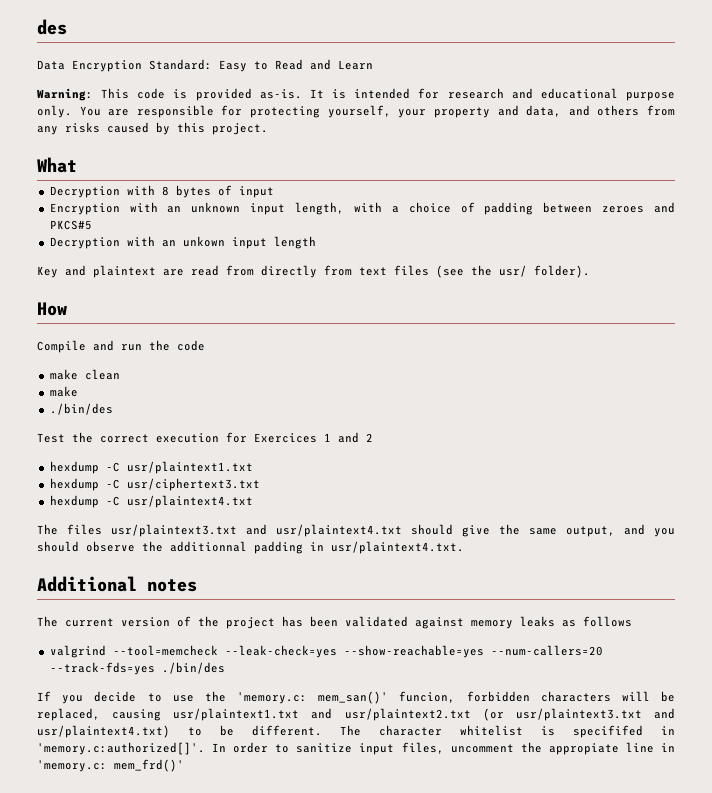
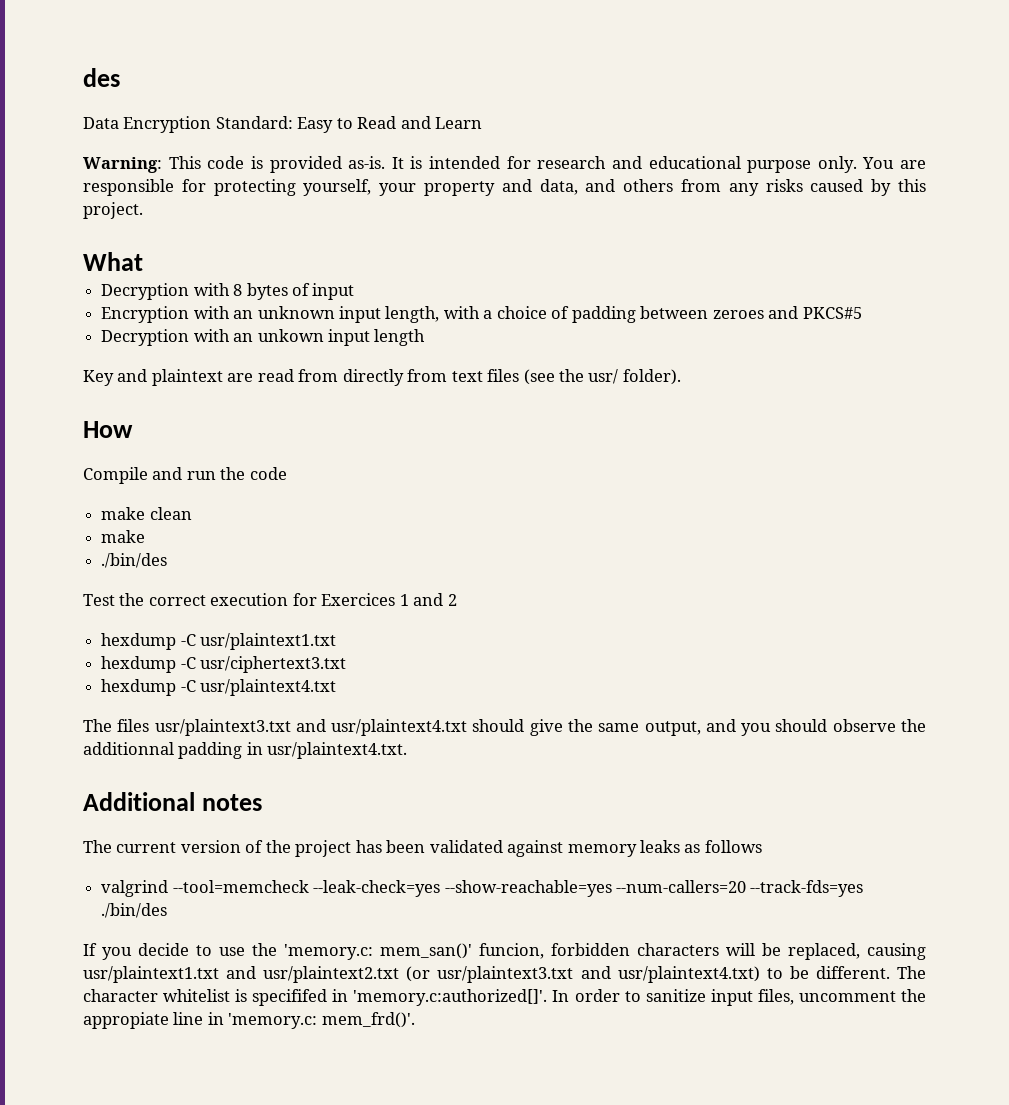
[114,759,184,772] mem_frd()' -> [321,1012,415,1028] mem_frd()'.

